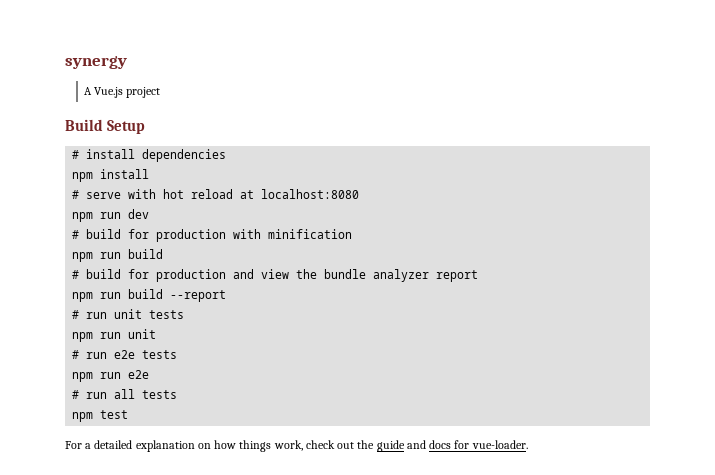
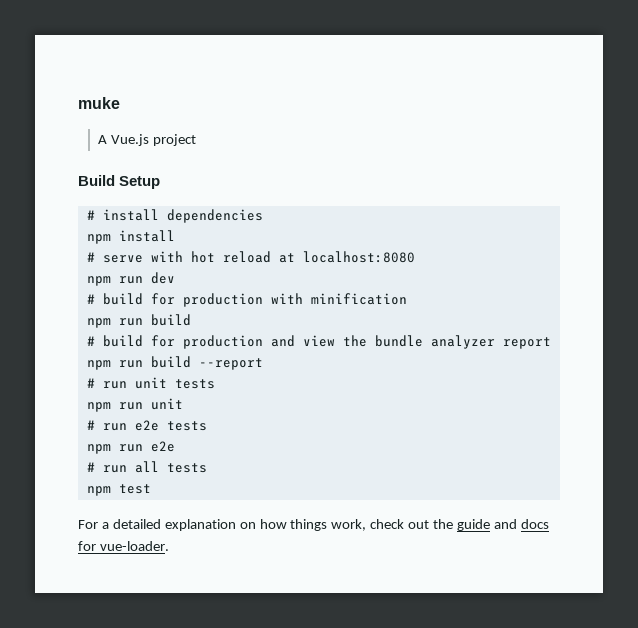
[65,56,127,69] synergy -> [78,97,120,109] muke

